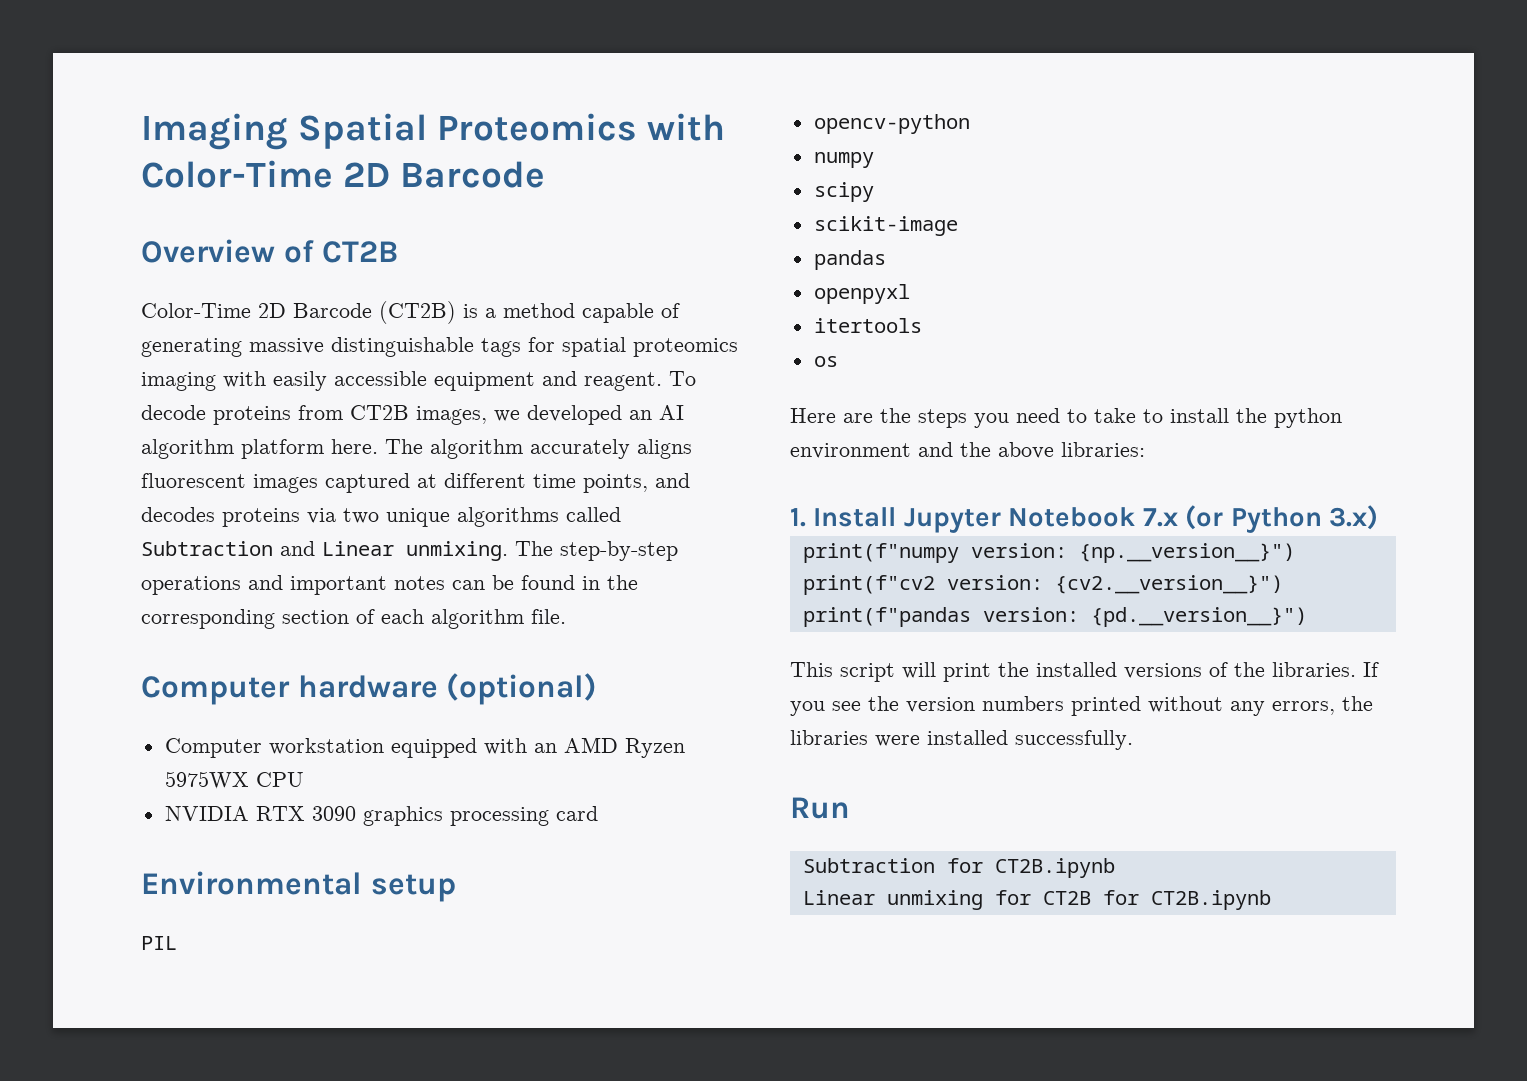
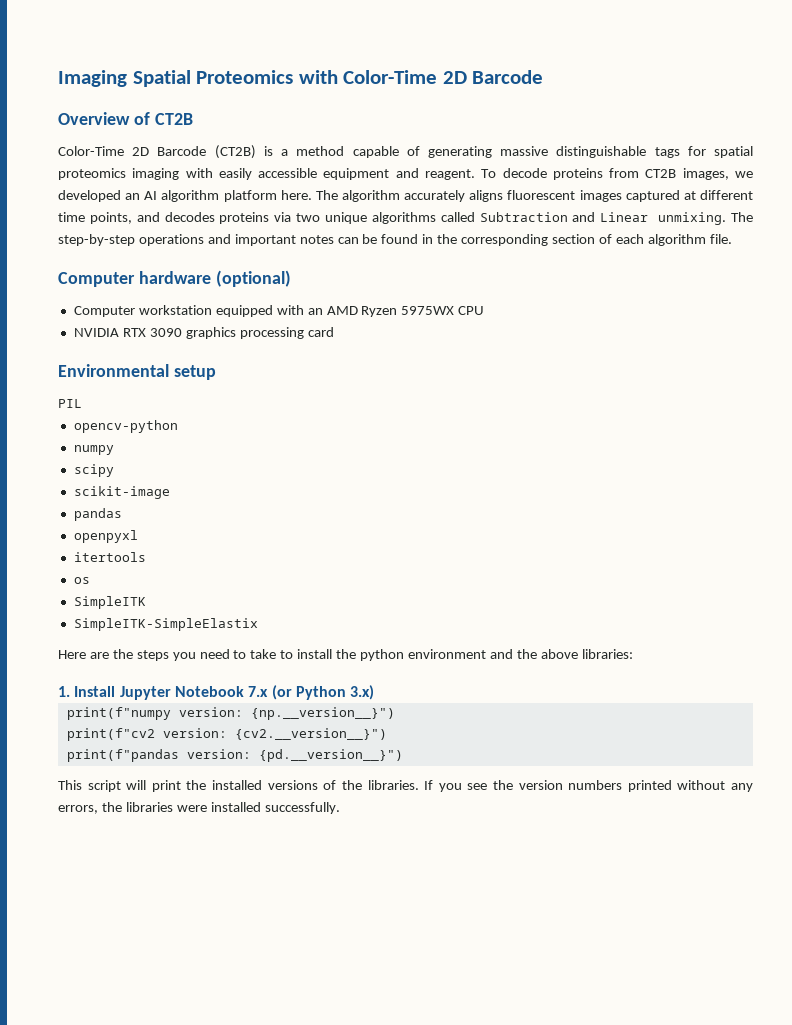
(838, 361) none -> [73,596,146,609] [73,618,258,631] // SimpleITK // SimpleITK-SimpleElastix
[790,797,850,819] [802,858,1115,878] [802,890,1271,910] // Run // Subtraction for CT2B.ipynb // Linear unmixing for CT2B for CT2B.ipynb -> (340, 808) none

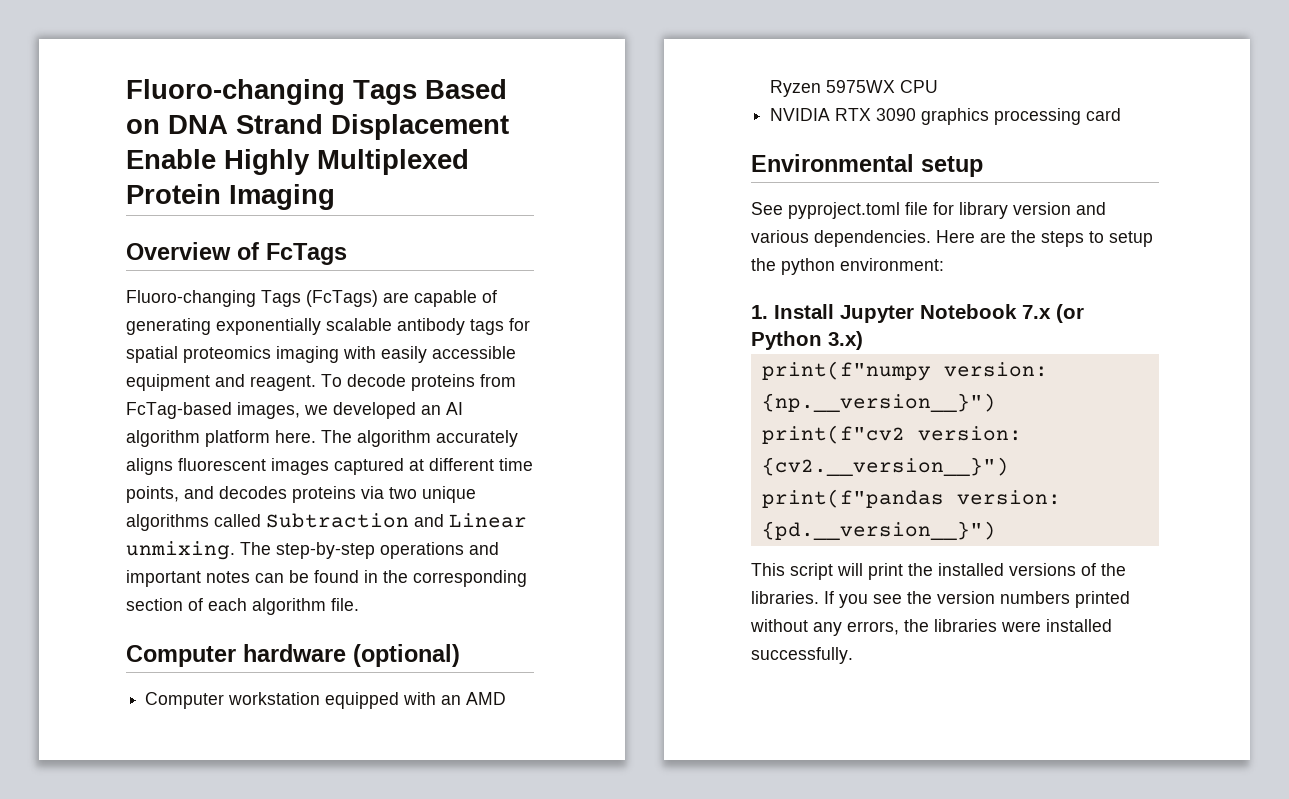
[58,70,544,87] [58,112,193,125] [58,145,647,159] Imaging Spatial Proteomics with Color-Time 2D Barcode // Overview of CT2B // Color-Time 2D Barcode (CT2B) is a method capable of generating massive distinguishable -> [126,79,507,105] [126,114,509,140] [126,149,469,175] [126,184,335,210] [126,242,347,265] [126,290,497,307] [126,318,465,335] Fluoro-changing Tags Based on DNA Strand Displacement Enable Highly Multiplexed Protein Imaging // Overview of FcTags // Fluoro-changing Tags (FcTags) are capable of generating exponentially scalable antibody
[645,169,677,178] CT2B -> [126,402,232,419] FcTag-based
[58,399,82,408] [73,420,178,433] [73,445,114,455] [73,464,114,477] [73,486,170,499] [73,508,122,521] [73,530,138,543] [73,552,146,562] [73,577,90,584] [73,596,146,609] [73,618,258,631] [58,649,633,661] PIL // opencv-python // numpy // scipy // scikit-image // pandas // openpyxl // itertools // os // SimpleITK // SimpleITK-SimpleElastix // Here are the steps you need to take to install the python environment and the above libraries: -> [751,202,1106,219] [751,230,1153,247] [751,258,944,275] See pyproject.toml file for library version and various dependencies. Here are the steps to setup the python environment:

